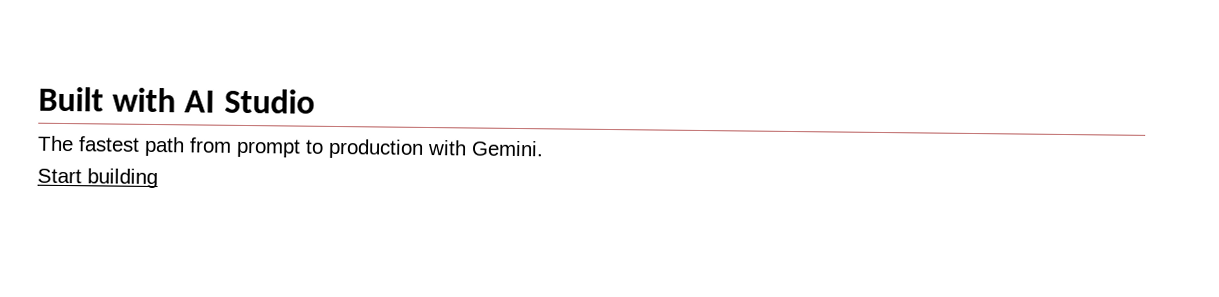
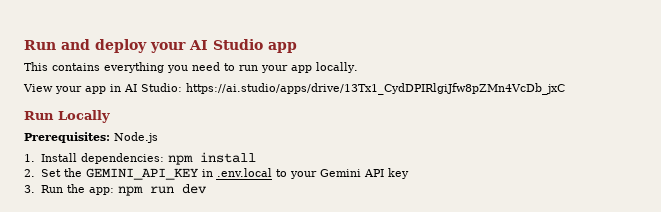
[38,86,315,114] [37,135,544,159] [37,168,158,189] Built with AI Studio // The fastest path from prompt to production with Gemini. // Start building -> [24,39,297,53] [24,62,358,73] [23,83,565,95] [24,110,110,123] [24,132,158,143] [24,152,256,165] [24,168,410,180] [24,184,207,196] Run and deploy your AI Studio app // This contains everything you need to run your app locally. // View your app in AI Studio: https://ai.studio/apps/drive/13Tx1_CydDPIRlgiJfw8pZMn4VcDb_jxC // Run Locally // Prerequisites: Node.js // 1. Install dependencies: npm install // 2. Set the GEMINI_API_KEY in .env.local to your Gemini API key // 3. Run the app: npm run dev

